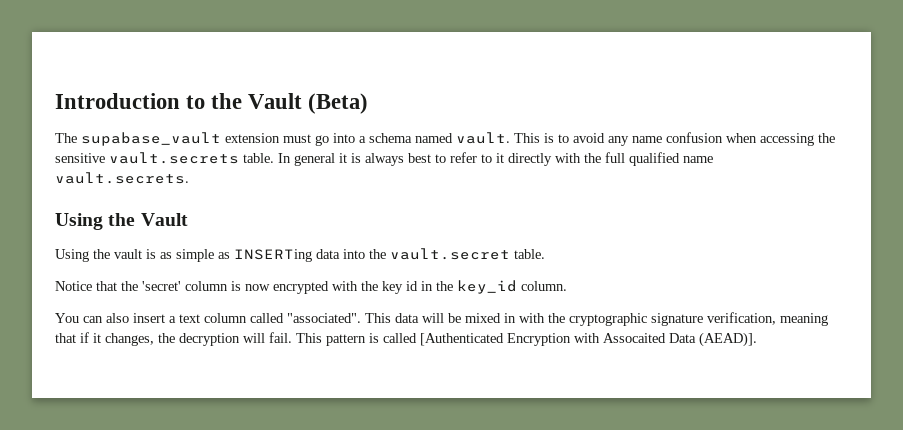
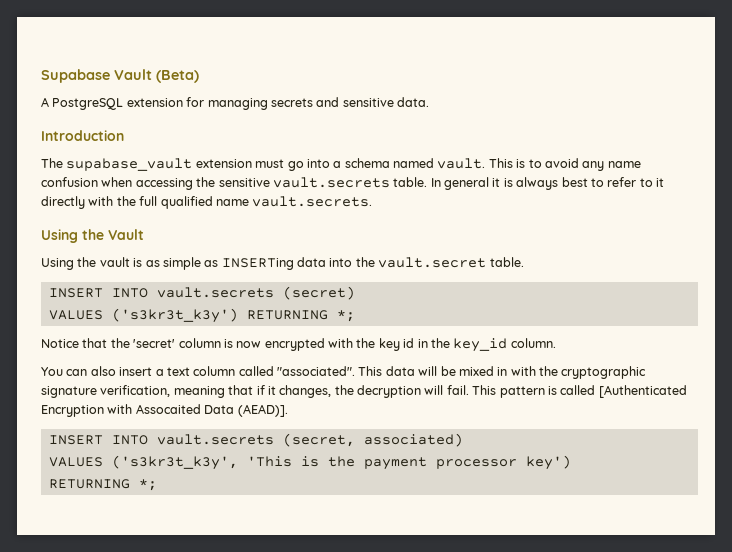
[55,93,243,109] Introduction to the -> [41,69,110,83] Supabase
(369, 103) none -> [41,97,429,110] [41,130,124,141] // A PostgreSQL extension for managing secrets and sensitive data. // Introduction
(545, 254) none -> [48,286,355,300] [48,308,355,323] // INSERT INTO vault.secrets (secret) // VALUES ('s3kr3t_k3y') RETURNING *;
(757, 339) none -> [48,433,463,447] [48,455,571,470] [48,479,157,491] // INSERT INTO vault.secrets (secret, associated) // VALUES ('s3kr3t_k3y', 'This is the payment processor key') // RETURNING *;

